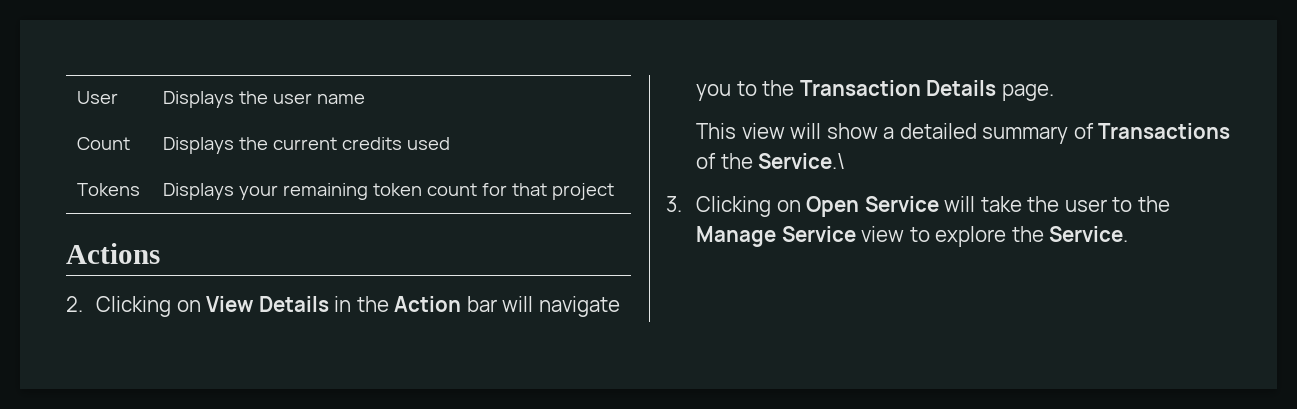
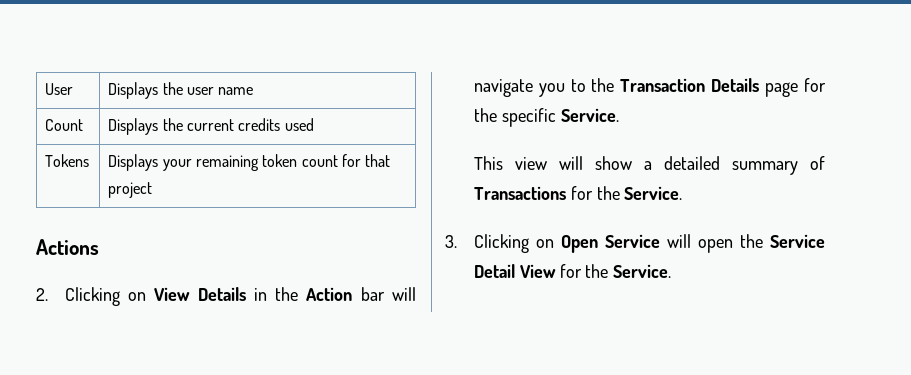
[1001,84,1054,101] page. -> [765,78,826,97] [473,108,619,127] page for the specific Service.
[696,153,846,169] of the Service.\ -> [570,186,683,200] for the Service.
[980,196,1170,212] [696,226,1007,247] take the user to the Manage Service view to explore -> [697,234,825,253] [473,264,582,278] open the Service Detail View for

